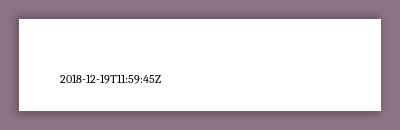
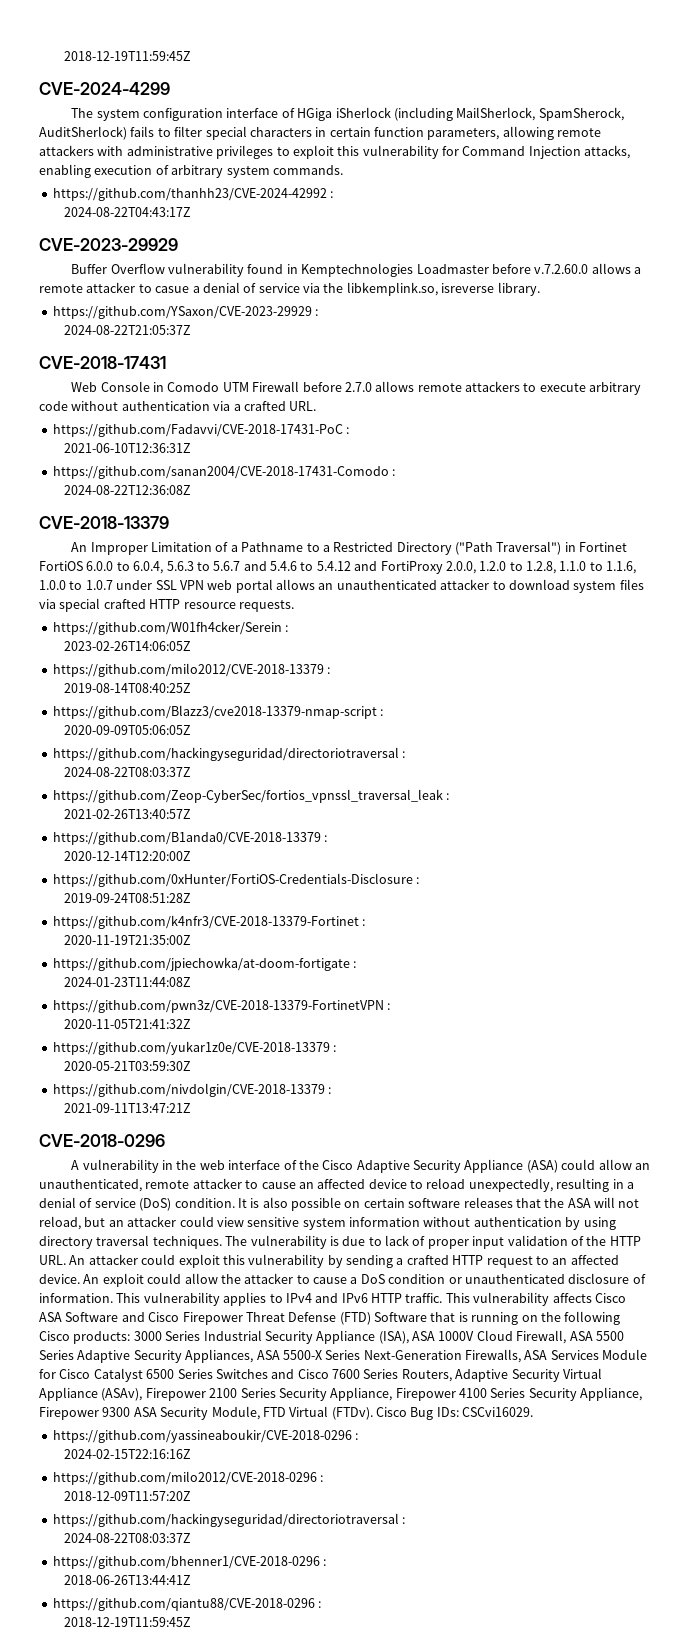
[60,74,162,84] 2018-12-19T11:59:45Z -> [63,51,191,61] [39,82,170,95] [71,107,624,121] [39,126,602,140] [39,145,631,159] [39,164,343,178] [52,188,334,201] [63,207,191,217] [39,238,178,251] [71,263,642,277] [39,282,540,296] [52,306,319,319] [63,325,191,335] [39,356,166,369] [71,381,642,395] [39,401,317,411] [52,424,350,437] [63,443,191,453] [52,466,396,479] [63,485,191,495] [39,516,169,529] [71,541,628,555] [39,561,637,574] [39,579,644,593] [39,598,294,612] [52,621,289,635] [63,641,191,651] [52,663,331,677] [63,683,191,693] [52,705,384,719] [63,725,191,735] [52,747,406,761] [63,767,191,777] [52,789,450,803] [63,809,191,819] [52,832,328,845] [63,851,191,861] [52,873,420,887] [63,893,191,903] [52,915,366,929] [63,935,191,945] [52,957,357,971] [63,977,191,987] [52,1000,391,1013] [63,1019,191,1029] [52,1041,337,1055] [63,1061,191,1071] [52,1083,332,1097] [63,1103,191,1113] [39,1134,165,1147] [71,1159,650,1173] [39,1178,634,1192] [39,1197,640,1211] [39,1216,616,1230] [39,1235,641,1249] [39,1254,619,1268] [39,1273,646,1287] [39,1292,626,1306] [39,1311,621,1325] [39,1330,624,1344] [39,1349,648,1363] [39,1368,602,1382] [39,1387,643,1401] [39,1406,534,1420] [52,1429,359,1443] [63,1449,191,1459] [52,1471,324,1485] [63,1491,191,1501] [52,1513,406,1527] [63,1533,191,1543] [52,1556,327,1569] [63,1575,191,1585] [52,1598,322,1611] [63,1617,191,1627] 2018-12-19T11:59:45Z // CVE-2024-4299 // The system configuration interface of HGiga iSherlock (including MailSherlock, SpamSherock, AuditSherlock) fails to filter special characters in certain function parameters, allowing remote attackers with administrative privileges to exploit this vulnerability for Command Injection attacks, enabling execution of arbitrary system commands. // https://github.com/thanhh23/CVE-2024-42992 : // 2024-08-22T04:43:17Z // CVE-2023-29929 // Buffer Overflow vulnerability found in Kemptechnologies Loadmaster before v.7.2.60.0 allows a remote attacker to casue a denial of service via the libkemplink.so, isreverse library. // https://github.com/YSaxon/CVE-2023-29929 : // 2024-08-22T21:05:37Z // CVE-2018-17431 // Web Console in Comodo UTM Firewall before 2.7.0 allows remote attackers to execute arbitrary code without authentication via a crafted URL. // https://github.com/Fadavvi/CVE-2018-17431-PoC : // 2021-06-10T12:36:31Z // https://github.com/sanan2004/CVE-2018-17431-Comodo : // 2024-08-22T12:36:08Z // CVE-2018-13379 // An Improper Limitation of a Pathname to a Restricted Directory ("Path Traversal") in Fortinet FortiOS 6.0.0 to 6.0.4, 5.6.3 to 5.6.7 and 5.4.6 to 5.4.12 and FortiProxy 2.0.0, 1.2.0 to 1.2.8, 1.1.0 to 1.1.6, 1.0.0 to 1.0.7 under SSL VPN web portal allows an unauthenticated attacker to download system files via special crafted HTTP resource requests. // https://github.com/W01fh4cker/Serein : // 2023-02-26T14:06:05Z // https://github.com/milo2012/CVE-2018-13379 : // 2019-08-14T08:40:25Z // https://github.com/Blazz3/cve2018-13379-nmap-script : // 2020-09-09T05:06:05Z // https://github.com/hackingyseguridad/directoriotraversal : // 2024-08-22T08:03:37Z // https://github.com/Zeop-CyberSec/fortios_vpnssl_traversal_leak : // 2021-02-26T13:40:57Z // https://github.com/B1anda0/CVE-2018-13379 : // 2020-12-14T12:20:00Z // https://github.com/0xHunter/FortiOS-Credentials-Disclosure : // 2019-09-24T08:51:28Z // https://github.com/k4nfr3/CVE-2018-13379-Fortinet : // 2020-11-19T21:35:00Z // https://github.com/jpiechowka/at-doom-fortigate : // 2024-01-23T11:44:08Z // https://github.com/pwn3z/CVE-2018-13379-FortinetVPN : // 2020-11-05T21:41:32Z // https://github.com/yukar1z0e/CVE-2018-13379 : // 2020-05-21T03:59:30Z // https://github.com/nivdolgin/CVE-2018-13379 : // 2021-09-11T13:47:21Z // CVE-2018-0296 // A vulnerability in the web interface of the Cisco Adaptive Security Appliance (ASA) could allow an unauthenticated, remote attacker to cause an affected device to reload unexpectedly, resulting in a denial of service (DoS) condition. It is also possible on certain software releases that the ASA will not reload, but an attacker could view sensitive system information without authentication by using directory traversal techniques. The vulnerability is due to lack of proper input validation of the HTTP URL. An attacker could exploit this vulnerability by sending a crafted HTTP request to an affected device. An exploit could allow the attacker to cause a DoS condition or unauthenticated disclosure of information. This vulnerability applies to IPv4 and IPv6 HTTP traffic. This vulnerability affects Cisco ASA Software and Cisco Firepower Threat Defense (FTD) Software that is running on the following Cisco products: 3000 Series Industrial Security Appliance (ISA), ASA 1000V Cloud Firewall, ASA 5500 Series Adaptive Security Appliances, ASA 5500-X Series Next-Generation Firewalls, ASA Services Module for Cisco Catalyst 6500 Series Switches and Cisco 7600 Series Routers, Adaptive Security Virtual Appliance (ASAv), Firepower 2100 Series Security Appliance, Firepower 4100 Series Security Appliance, Firepower 9300 ASA Security Module, FTD Virtual (FTDv). Cisco Bug IDs: CSCvi16029. // https://github.com/yassineaboukir/CVE-2018-0296 : // 2024-02-15T22:16:16Z // https://github.com/milo2012/CVE-2018-0296 : // 2018-12-09T11:57:20Z // https://github.com/hackingyseguridad/directoriotraversal : // 2024-08-22T08:03:37Z // https://github.com/bhenner1/CVE-2018-0296 : // 2018-06-26T13:44:41Z // https://github.com/qiantu88/CVE-2018-0296 : // 2018-12-19T11:59:45Z

